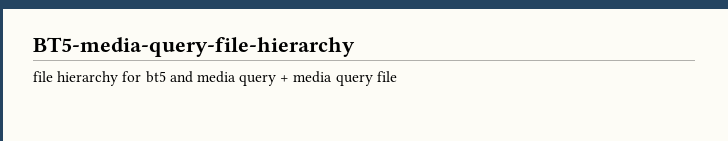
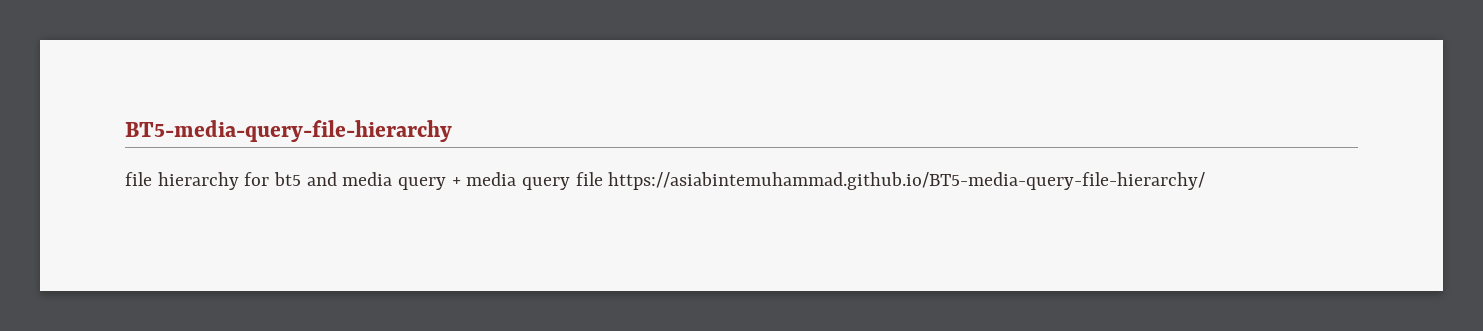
(397, 76) none -> [608,172,1206,190] https://asiabintemuhammad.github.io/BT5-media-query-file-hierarchy/

